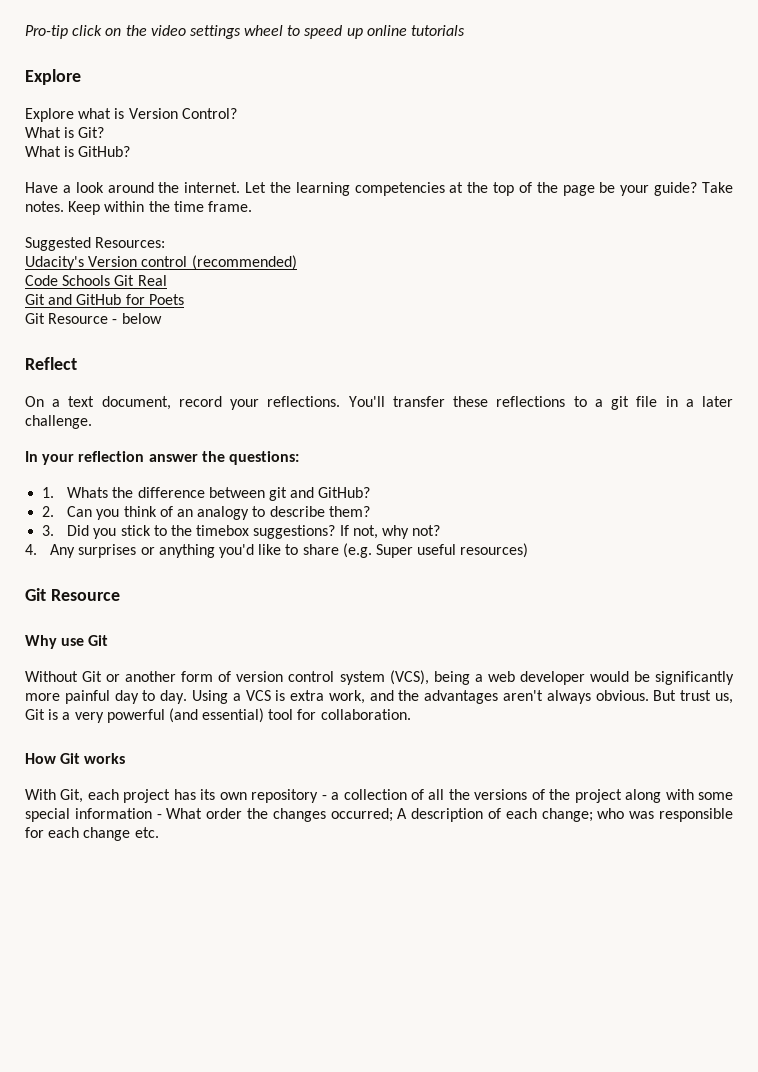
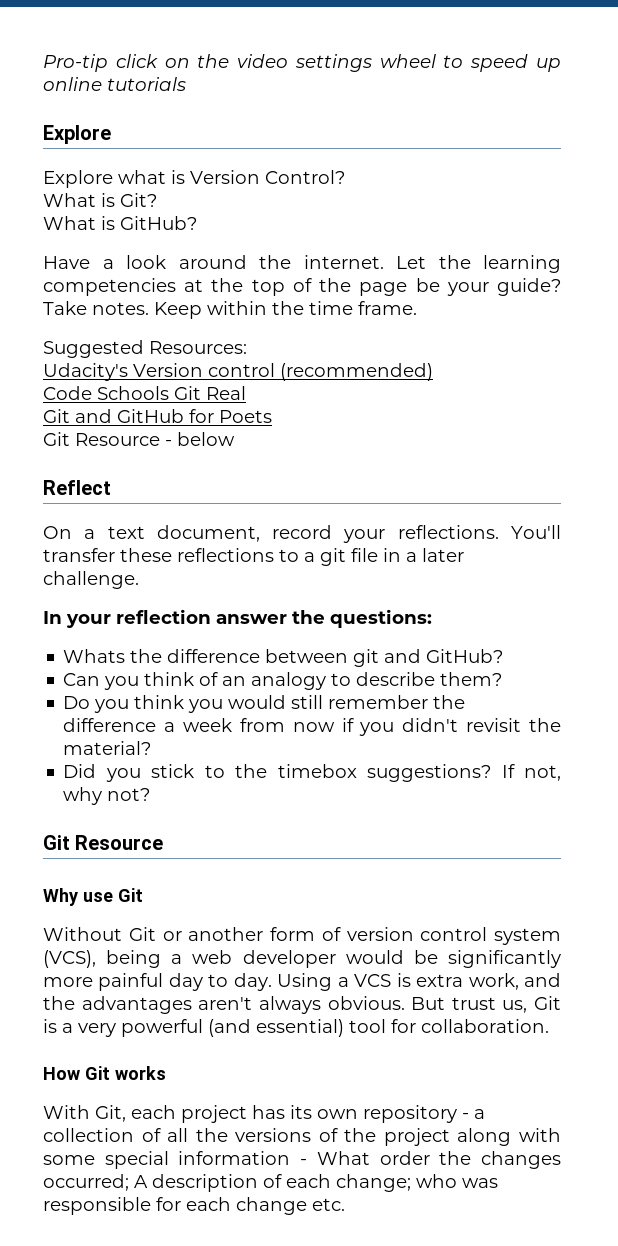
[42,487,55,498] 1. -> (432, 618) none
[42,506,55,517] 2. -> (504, 656) none
[42,525,55,536] 3. -> [63,695,466,713] [63,718,562,736] [63,741,152,755] Do you think you would still remember the difference a week from now if you didn't revisit the material? //
[25,543,529,558] // 4. Any surprises or anything you'd like to share (e.g. Super useful resources) -> (151, 794) none

